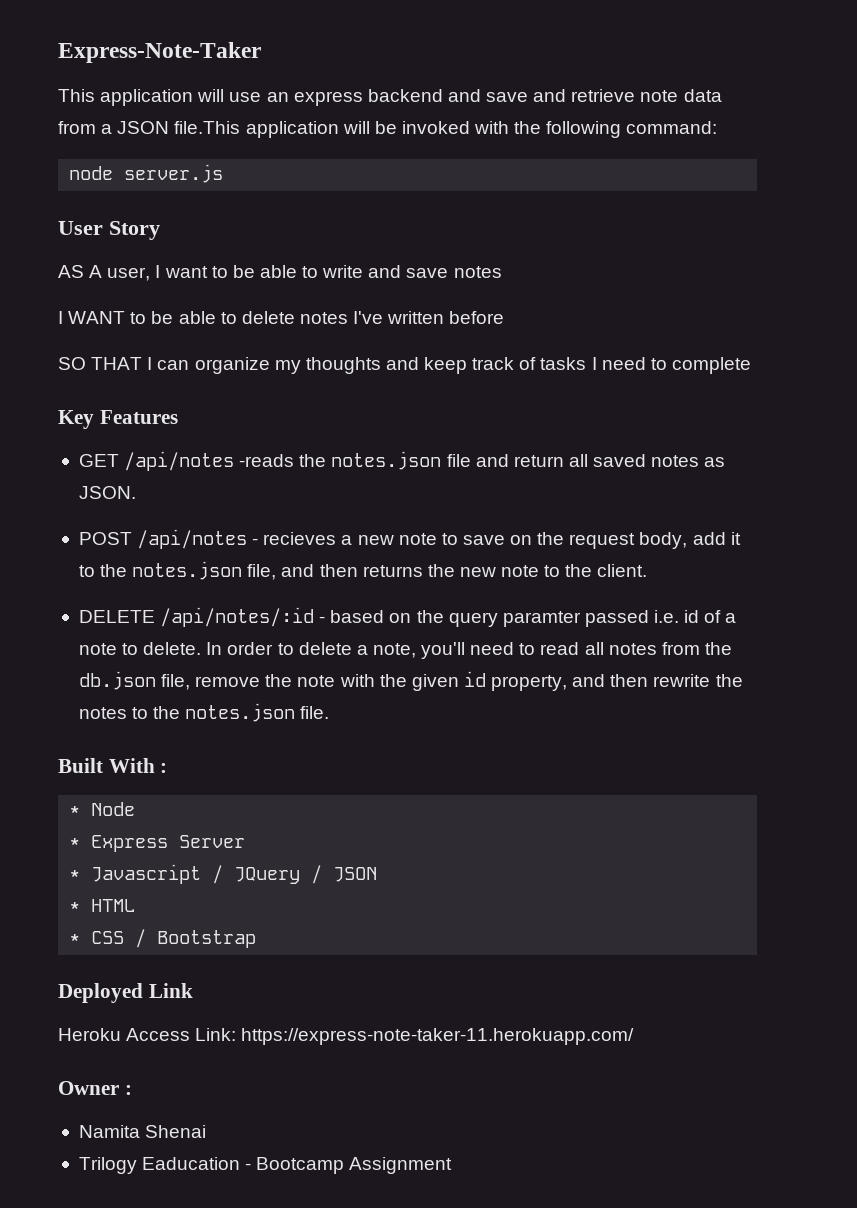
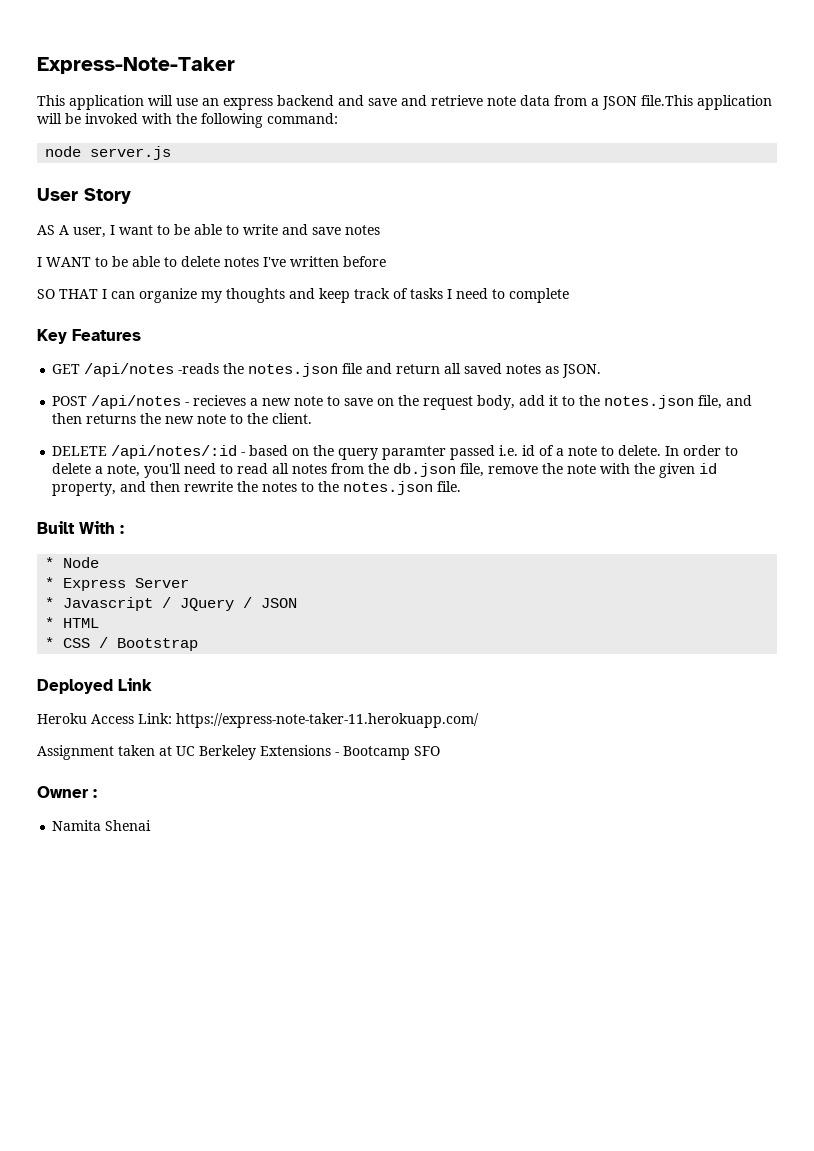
(635, 1036) none -> [37,745,440,760] // Assignment taken at UC Berkeley Extensions - Bootcamp SFO
[78,1157,453,1174] // Trilogy Eaducation - Bootcamp Assignment -> (152, 825) none

